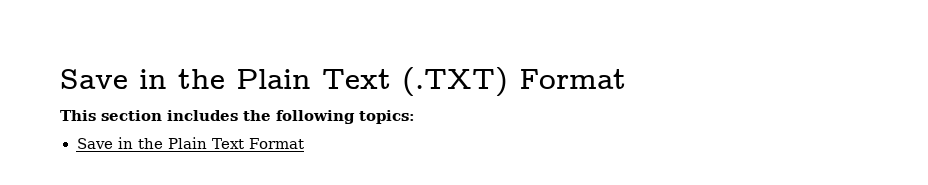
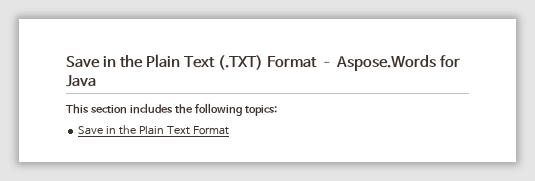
(626, 79) none -> [320,55,461,71] [66,75,96,87] – Aspose.Words for Java

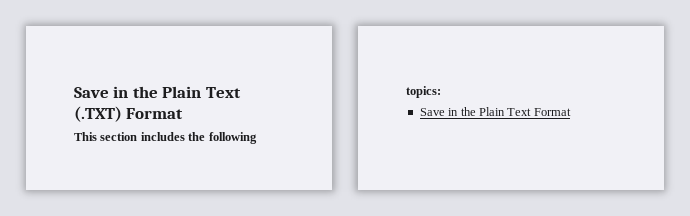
[320,55,461,71] [66,75,96,87] – Aspose.Words for Java -> (184, 113) none

